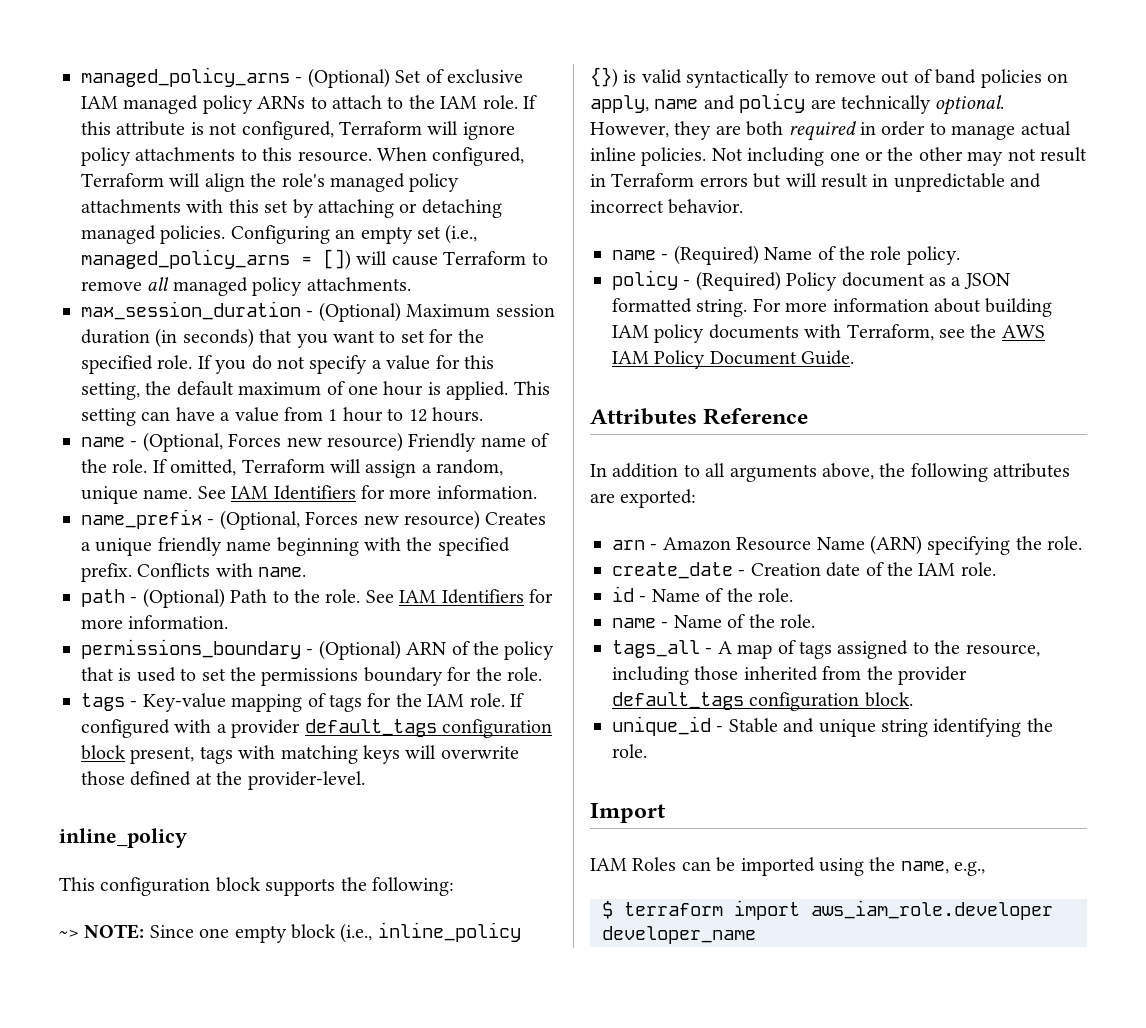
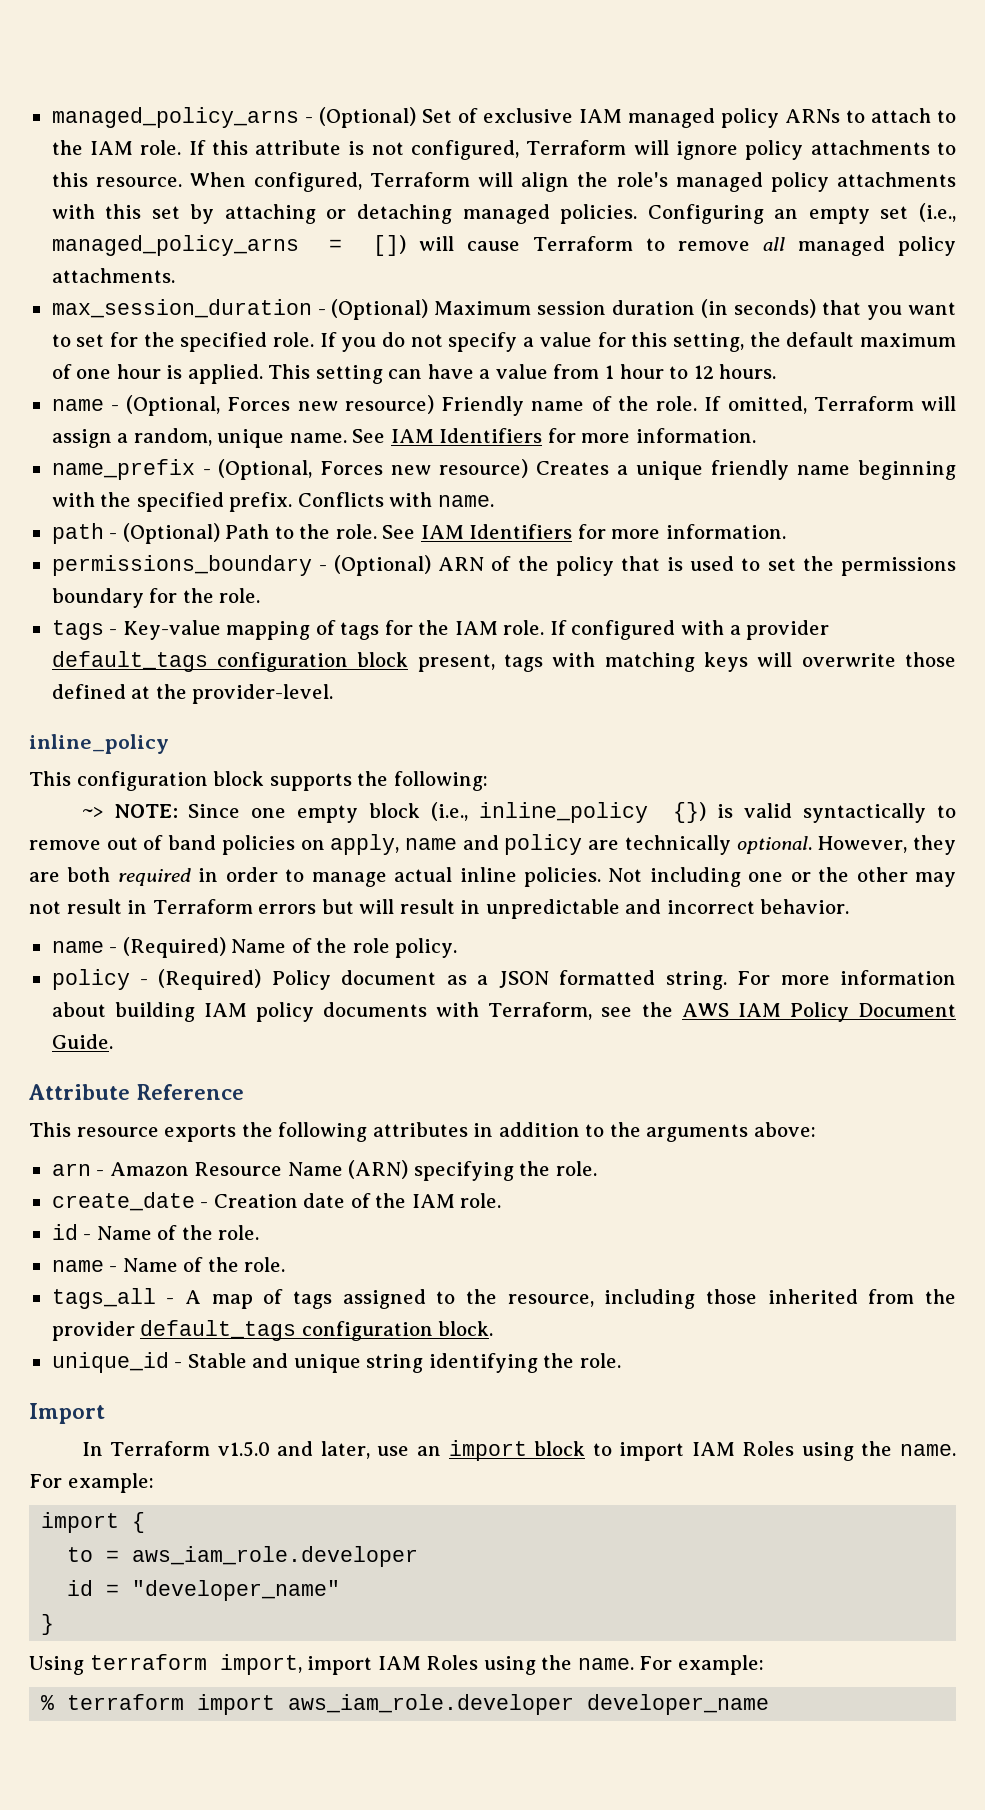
[590,408,697,425] Attributes -> [28,1084,130,1100] Attribute
[590,463,1071,482] [590,489,697,508] In addition to all arguments above, the following attributes are exported: -> [29,1122,816,1142] This resource exports the following attributes in addition to the arguments above:
[590,857,986,876] [602,901,613,919] IAM Roles can be imported using the name, e.g., // $ -> [81,1440,956,1461] [29,1473,154,1493] [41,1512,146,1533] [67,1546,419,1567] [67,1580,341,1601] [41,1614,55,1635] [29,1654,764,1675] [41,1695,55,1710] In Terraform v1.5.0 and later, use an import block to import IAM Roles using the name. For example: // import { // to = aws_iam_role.developer // id = "developer_name" // } // Using terraform import, import IAM Roles using the name. For example: // %

